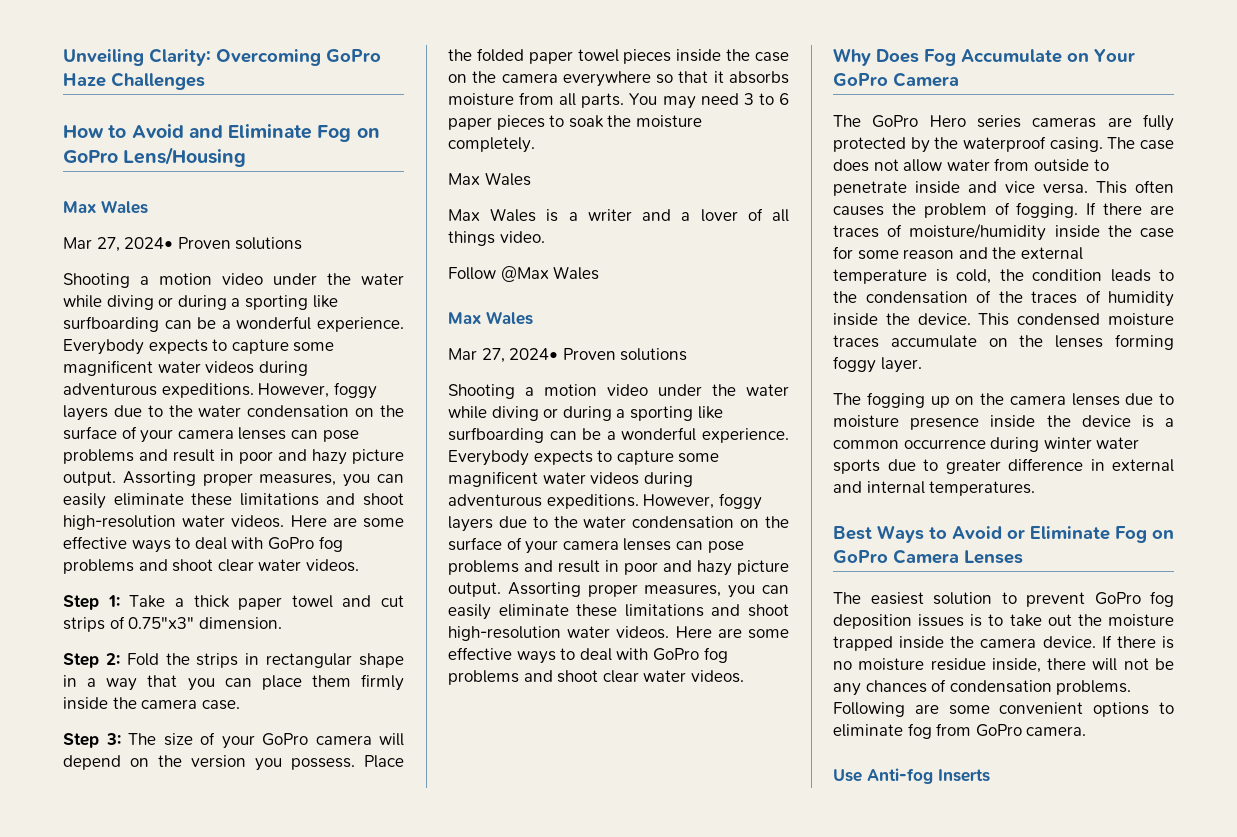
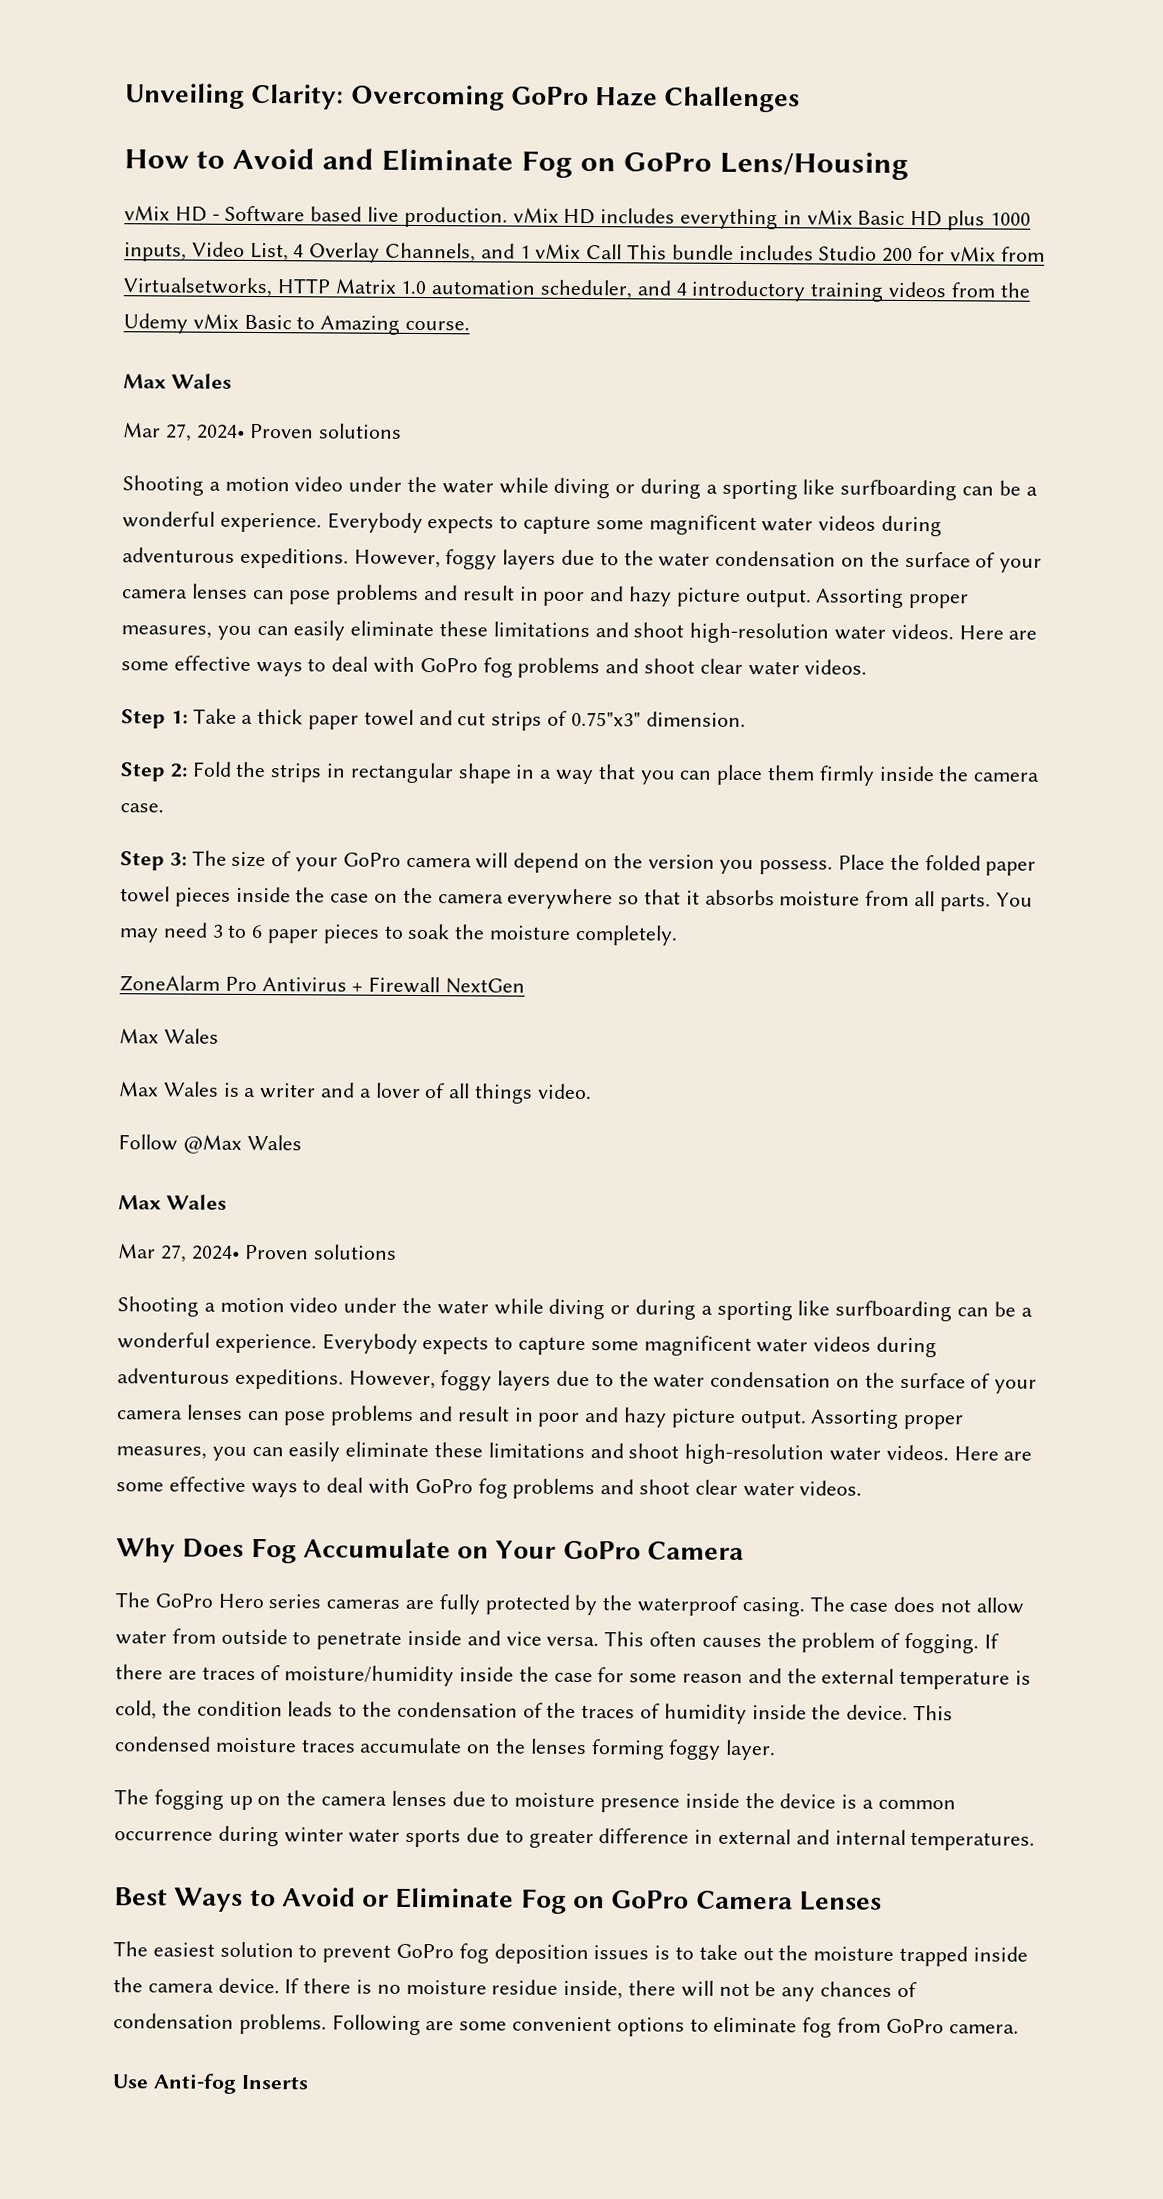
(247, 157) none -> [124,205,1031,231] [124,241,1045,263] [123,277,1030,302] [123,313,471,335] // vMix HD - Software based live production. vMix HD includes everything in vMix Basic HD plus 1000 inputs, Video List, 4 Overlay Channels, and 1 vMix Call This bundle includes Studio 200 for vMix from Virtualsetworks, HTTP Matrix 1.0 automation scheduler, and 4 introductory training videos from the Udemy vMix Basic to Amazing course.
(535, 145) none -> [119,975,526,994] // ZoneAlarm Pro Antivirus + Firewall NextGen

